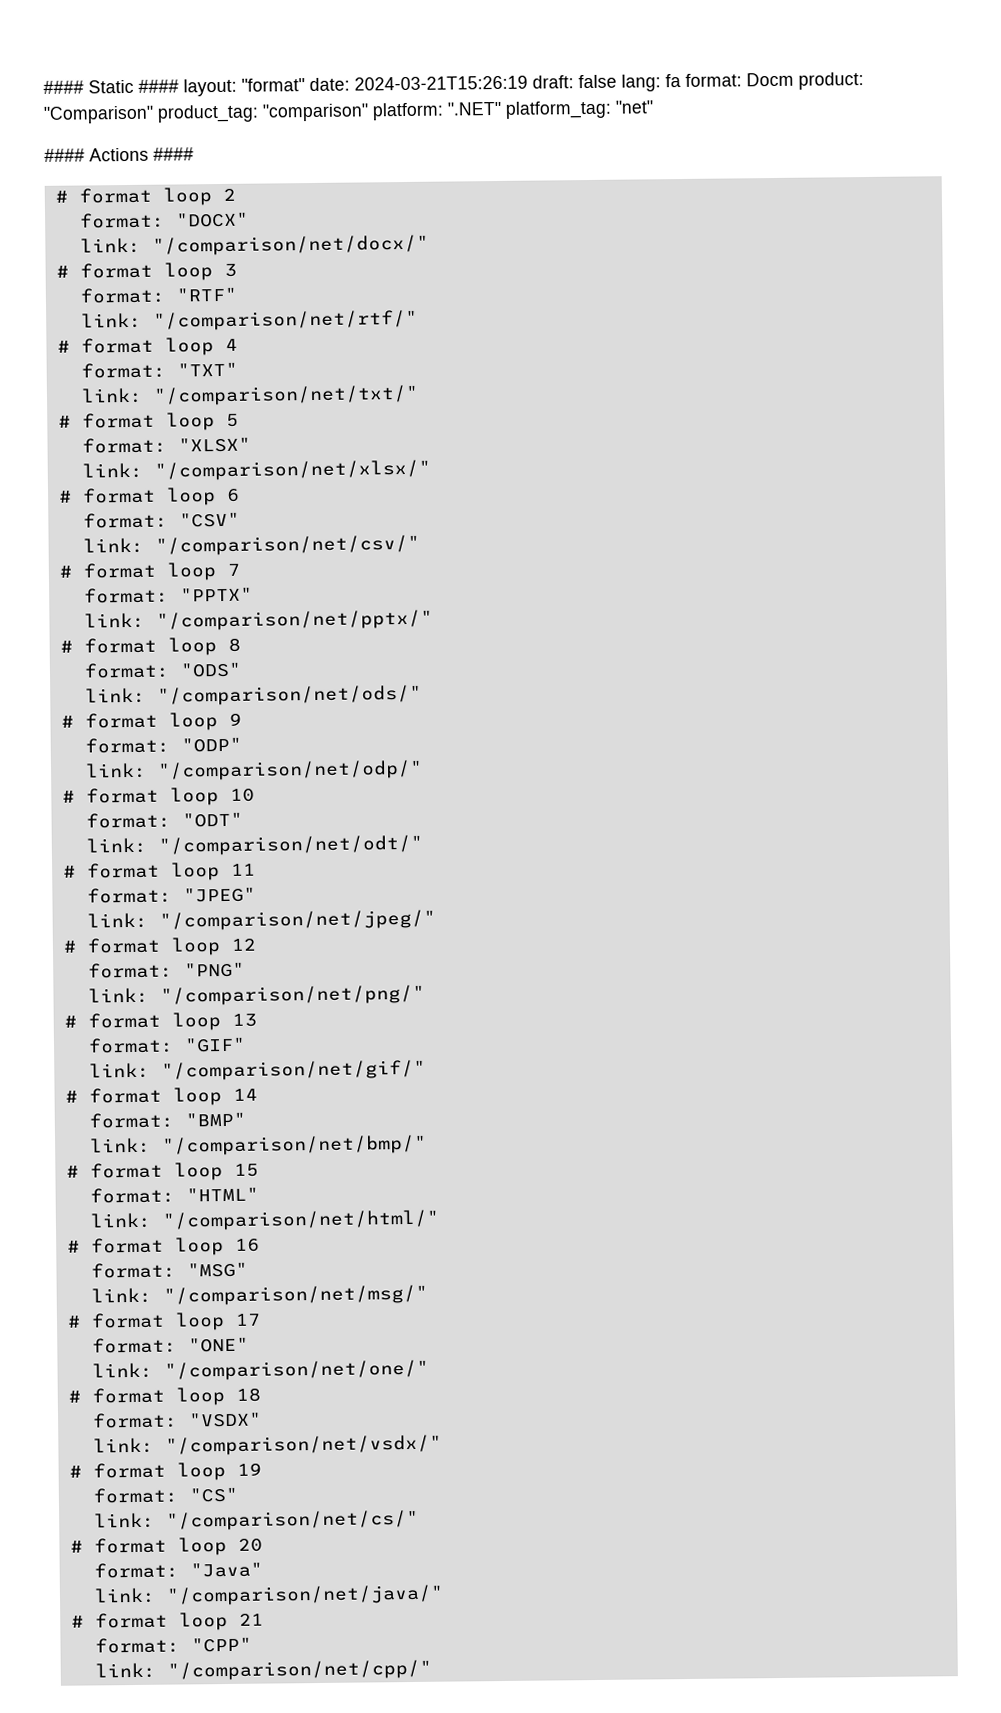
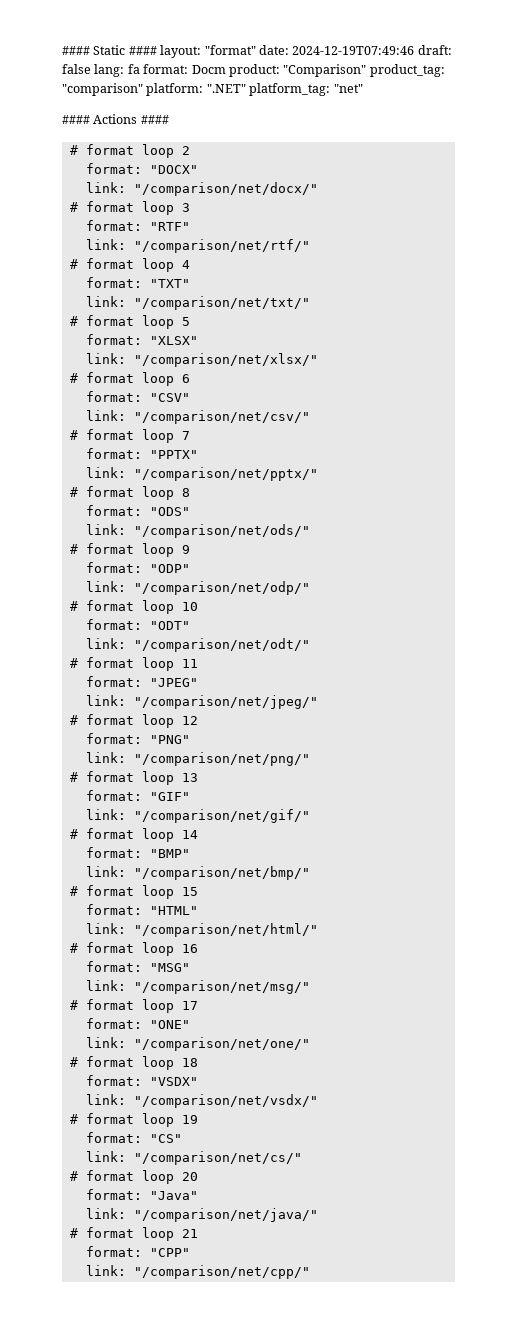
[354,75,528,91] 2024-03-21T15:26:19 -> [292,46,415,55] 2024-12-19T07:49:46

